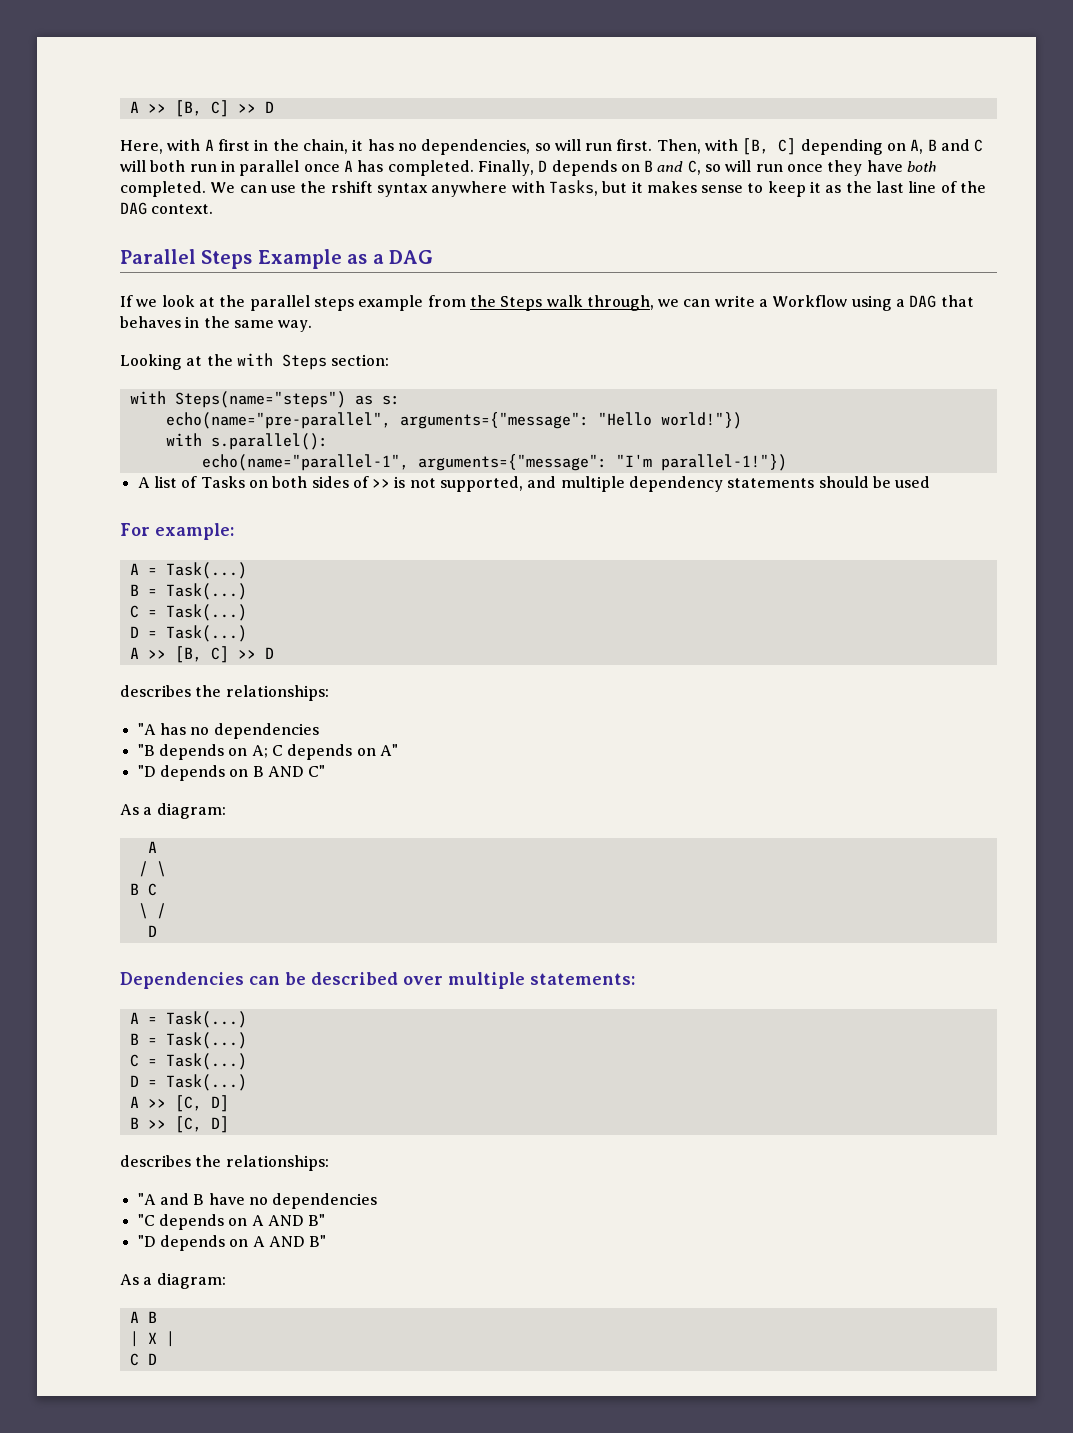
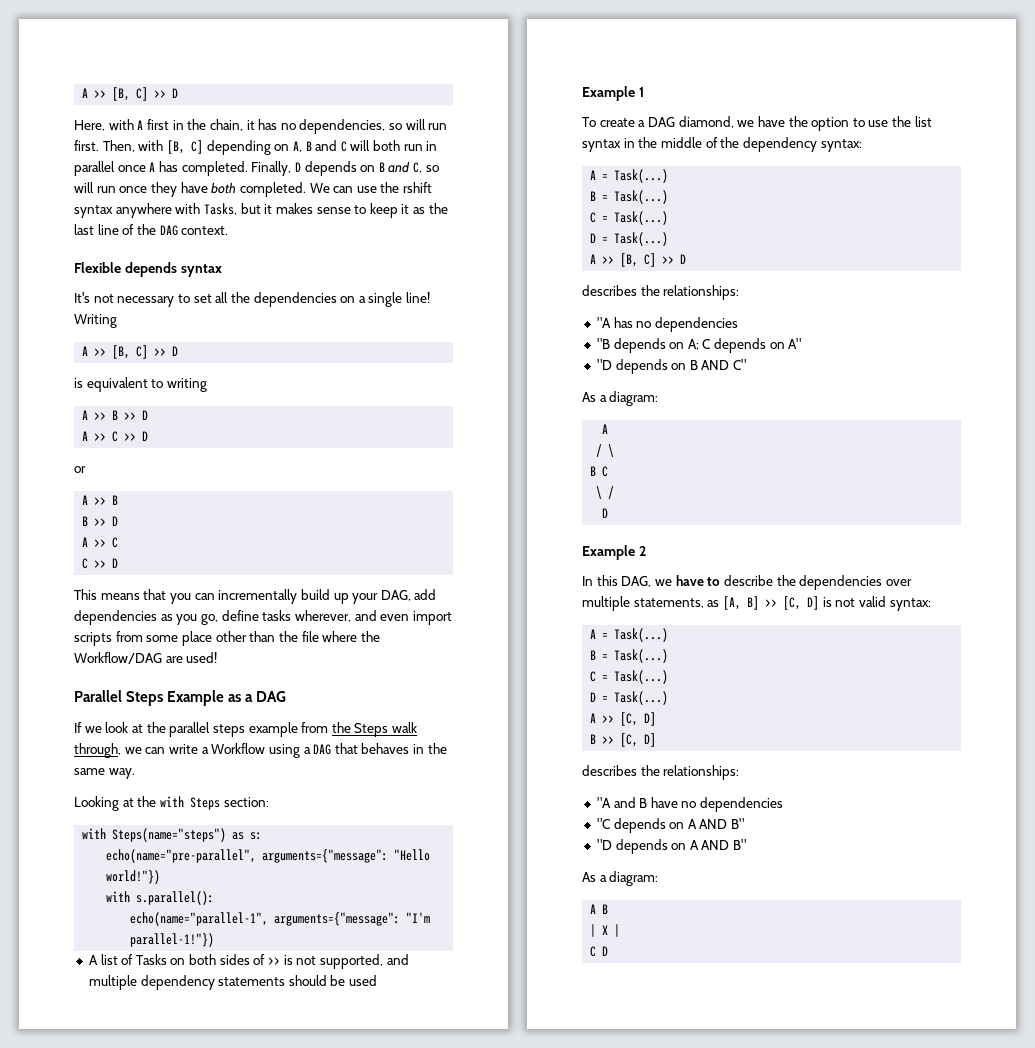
(214, 209) none -> [74,262,222,277] [74,292,431,307] [74,314,117,328] [82,345,179,359] [74,377,207,392] [82,410,149,420] [82,431,149,442] [74,466,86,473] [82,495,119,505] [82,516,119,526] [82,537,119,548] [82,558,119,569] [74,589,437,604] [74,610,452,625] [74,631,380,646] [74,652,218,664] // Flexible depends syntax // It's not necessary to set all the dependencies on a single line! Writing // A >> [B, C] >> D // is equivalent to writing // A >> B >> D // A >> C >> D // or // A >> B // B >> D // A >> C // C >> D // This means that you can incrementally build up your DAG, add dependencies as you go, define tasks wherever, and even import scripts from some place other than the file where the Workflow/DAG are used!
[120,523,234,540] For example: -> [582,86,644,101] [582,116,932,131] [582,137,862,152] Example 1 // To create a DAG diamond, we have the option to use the list syntax in the middle of the dependency syntax:
[120,972,635,989] Dependencies can be described over multiple statements: -> [582,545,646,560] [582,575,912,590] [582,596,931,611] Example 2 // In this DAG, we have to describe the dependencies over multiple statements, as [A, B] >> [C, D] is not valid syntax:

